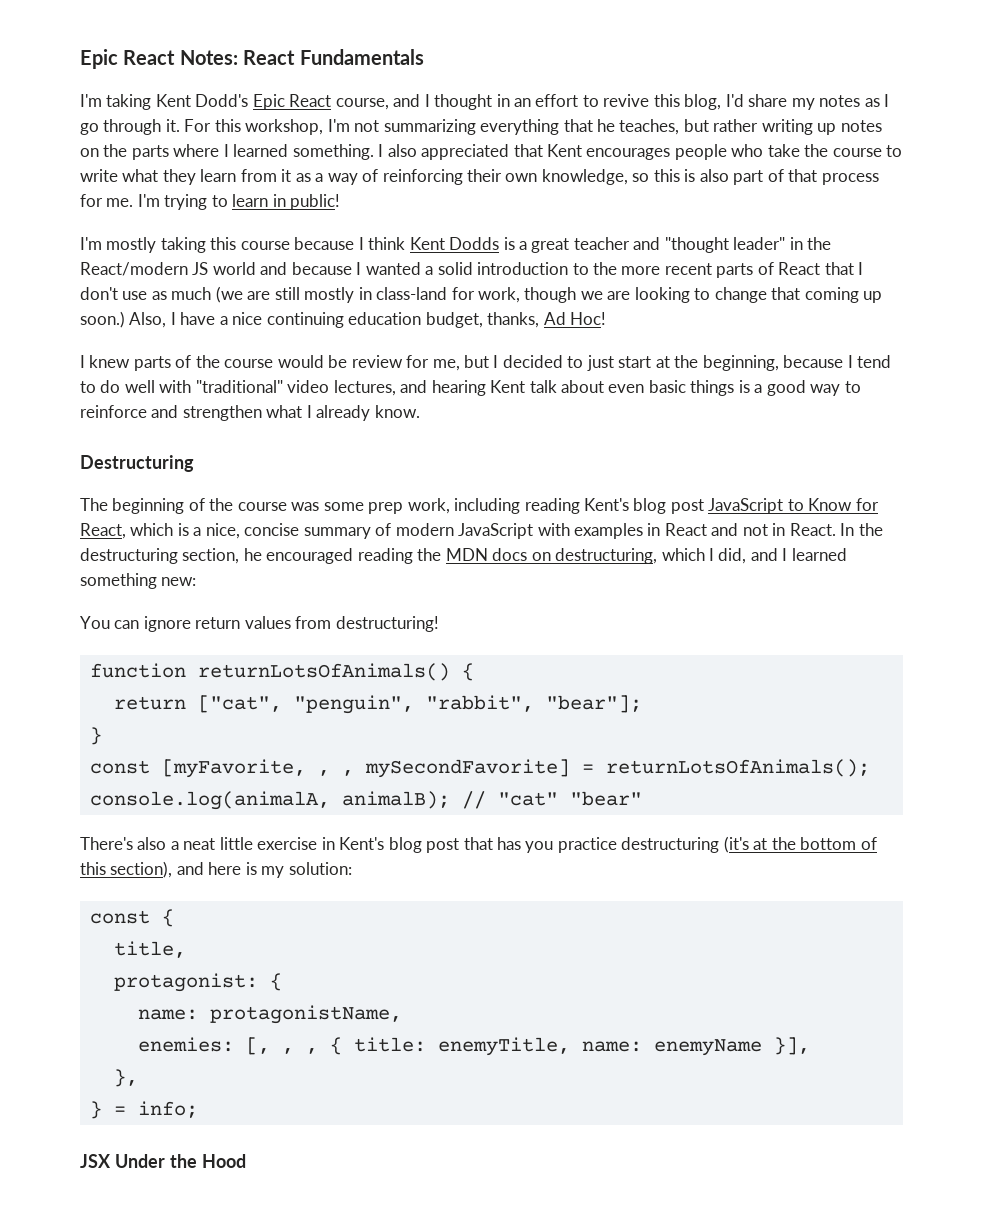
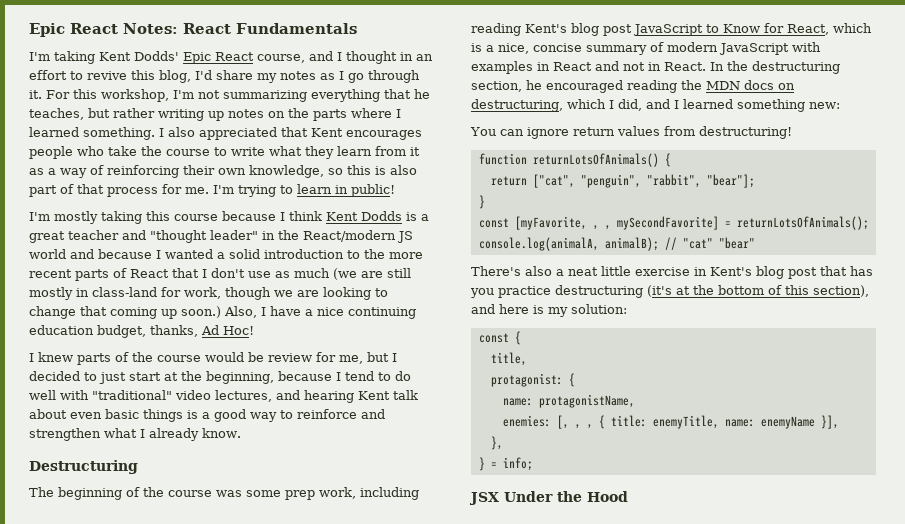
[195,94,249,107] Dodd's -> [134,51,179,61] Dodds'

